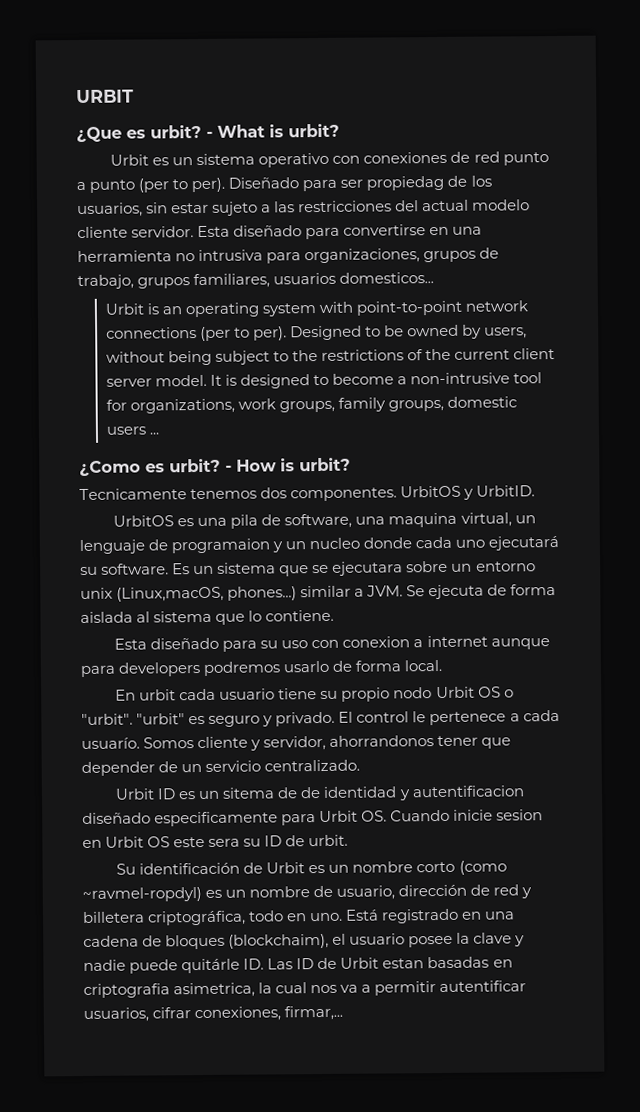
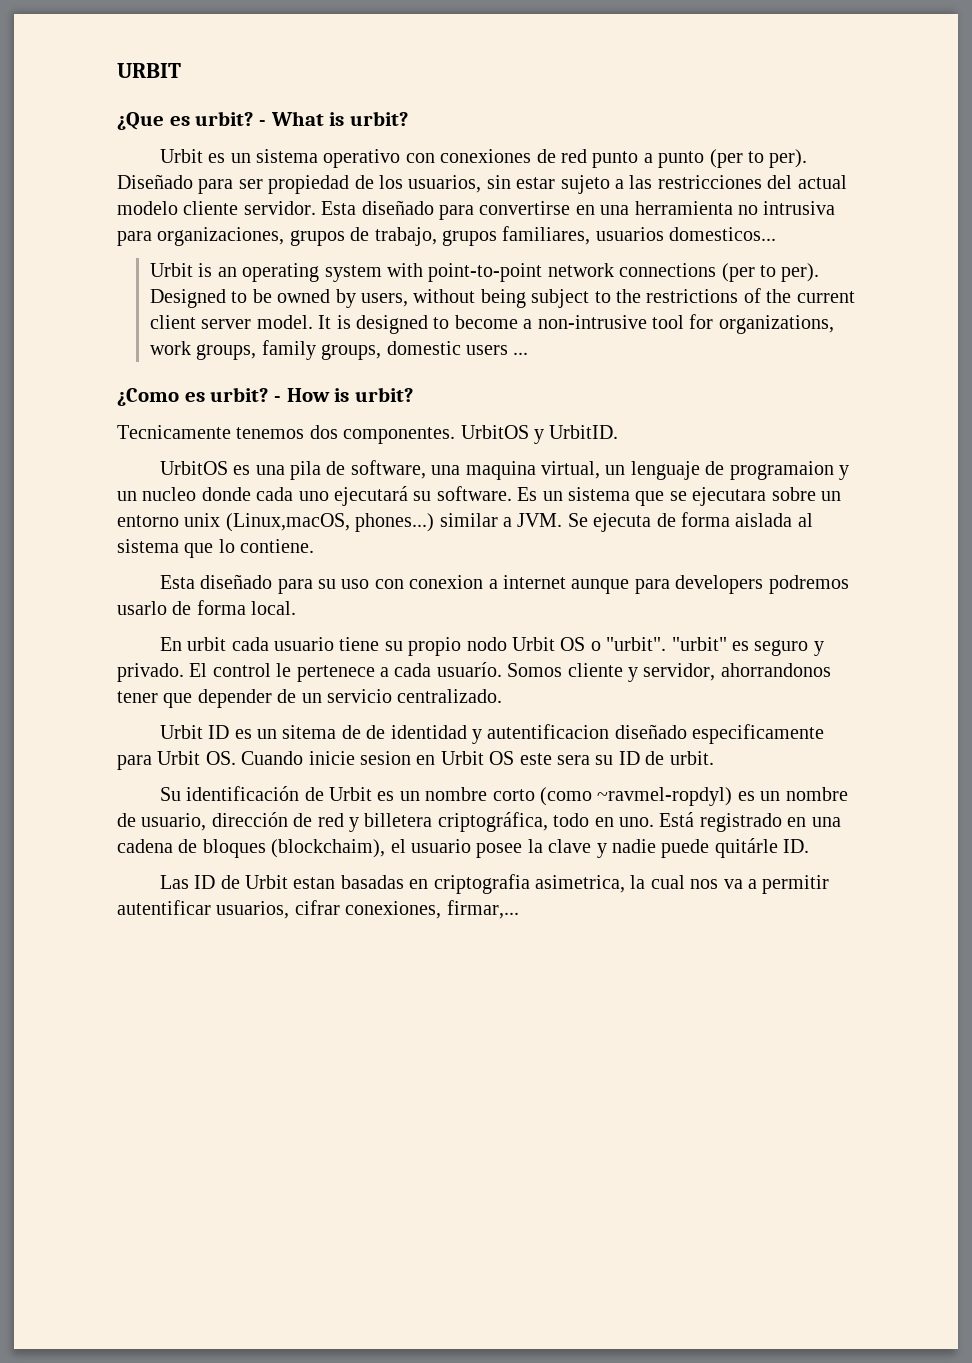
[366,175,445,191] propiedag -> [268,175,350,194] propiedad
(265, 964) none -> (810, 846) //

